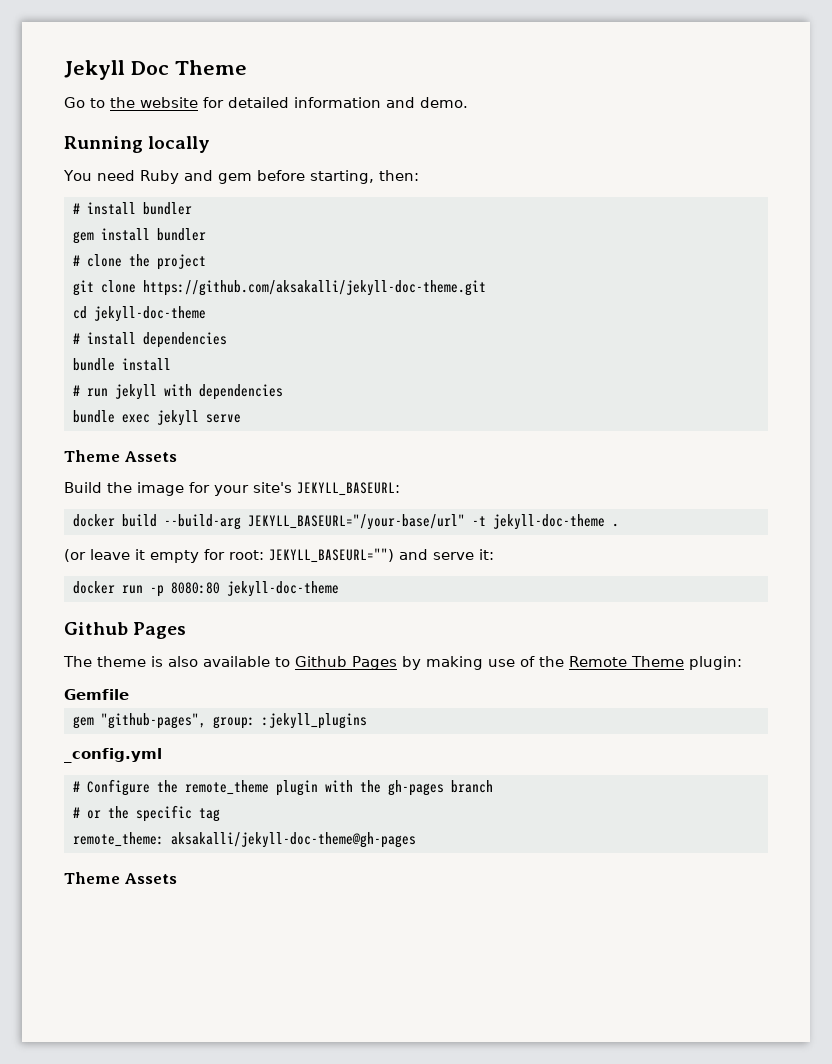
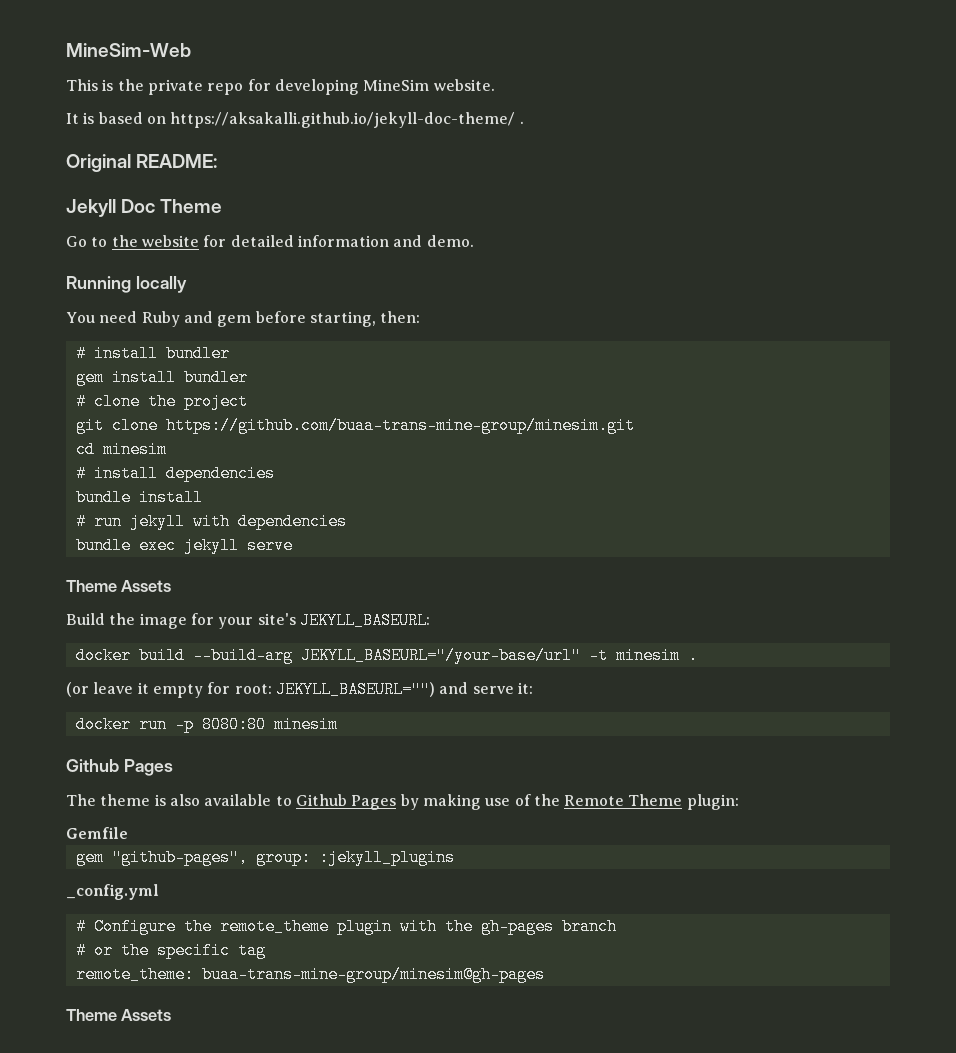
(64, 70) none -> [66,43,191,57] [66,79,495,95] [66,112,524,128] [66,154,218,172] MineSim-Web // This is the private repo for developing MineSim website. // It is based on https://aksakalli.github.io/jekyll-doc-theme/ . // Original README: //
[142,280,486,296] https://github.com/aksakalli/jekyll-doc-theme.git -> [165,417,635,434] https://github.com/buaa-trans-mine-group/minesim.git
[93,306,206,322] jekyll-doc-theme -> [102,441,167,458] minesim
[492,514,605,530] jekyll-doc-theme -> [615,647,680,664] minesim
[226,581,339,597] jekyll-doc-theme -> [273,716,338,733] minesim
[170,832,416,848] aksakalli/jekyll-doc-theme@gh-pages -> [201,966,545,983] buaa-trans-mine-group/minesim@gh-pages

